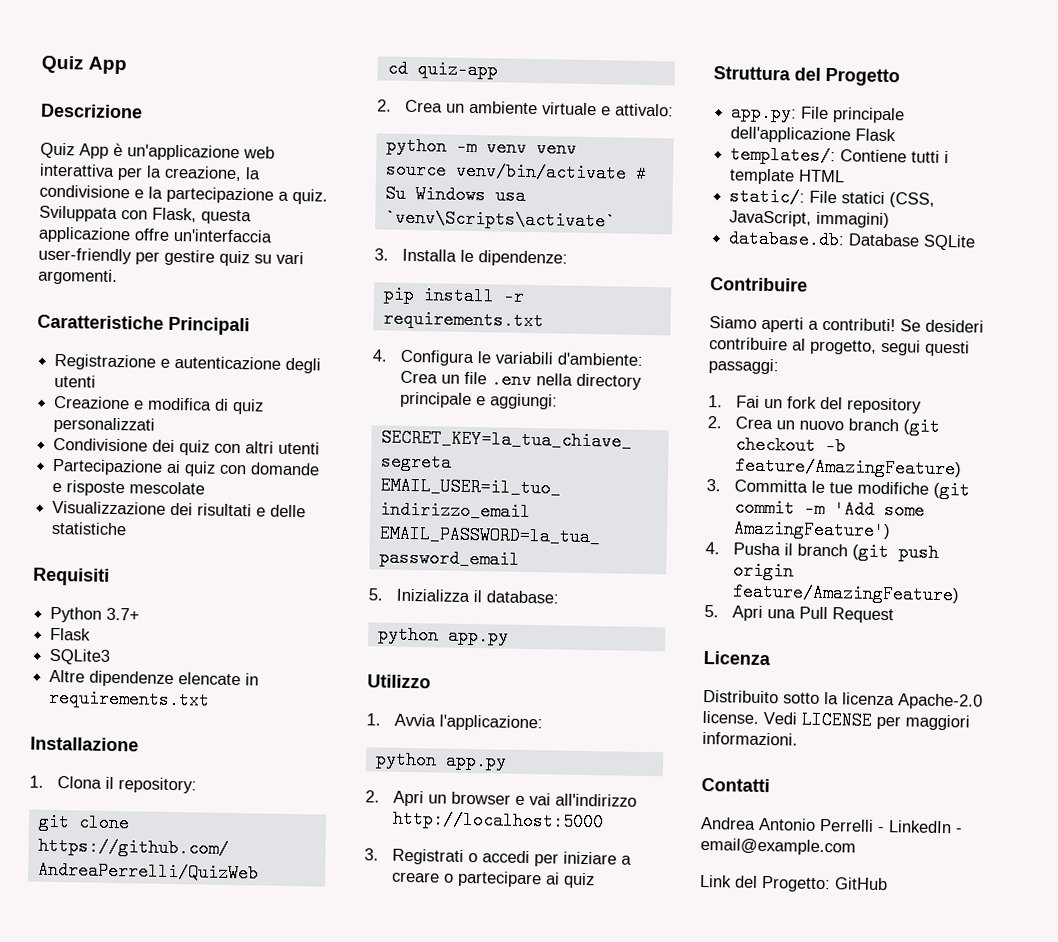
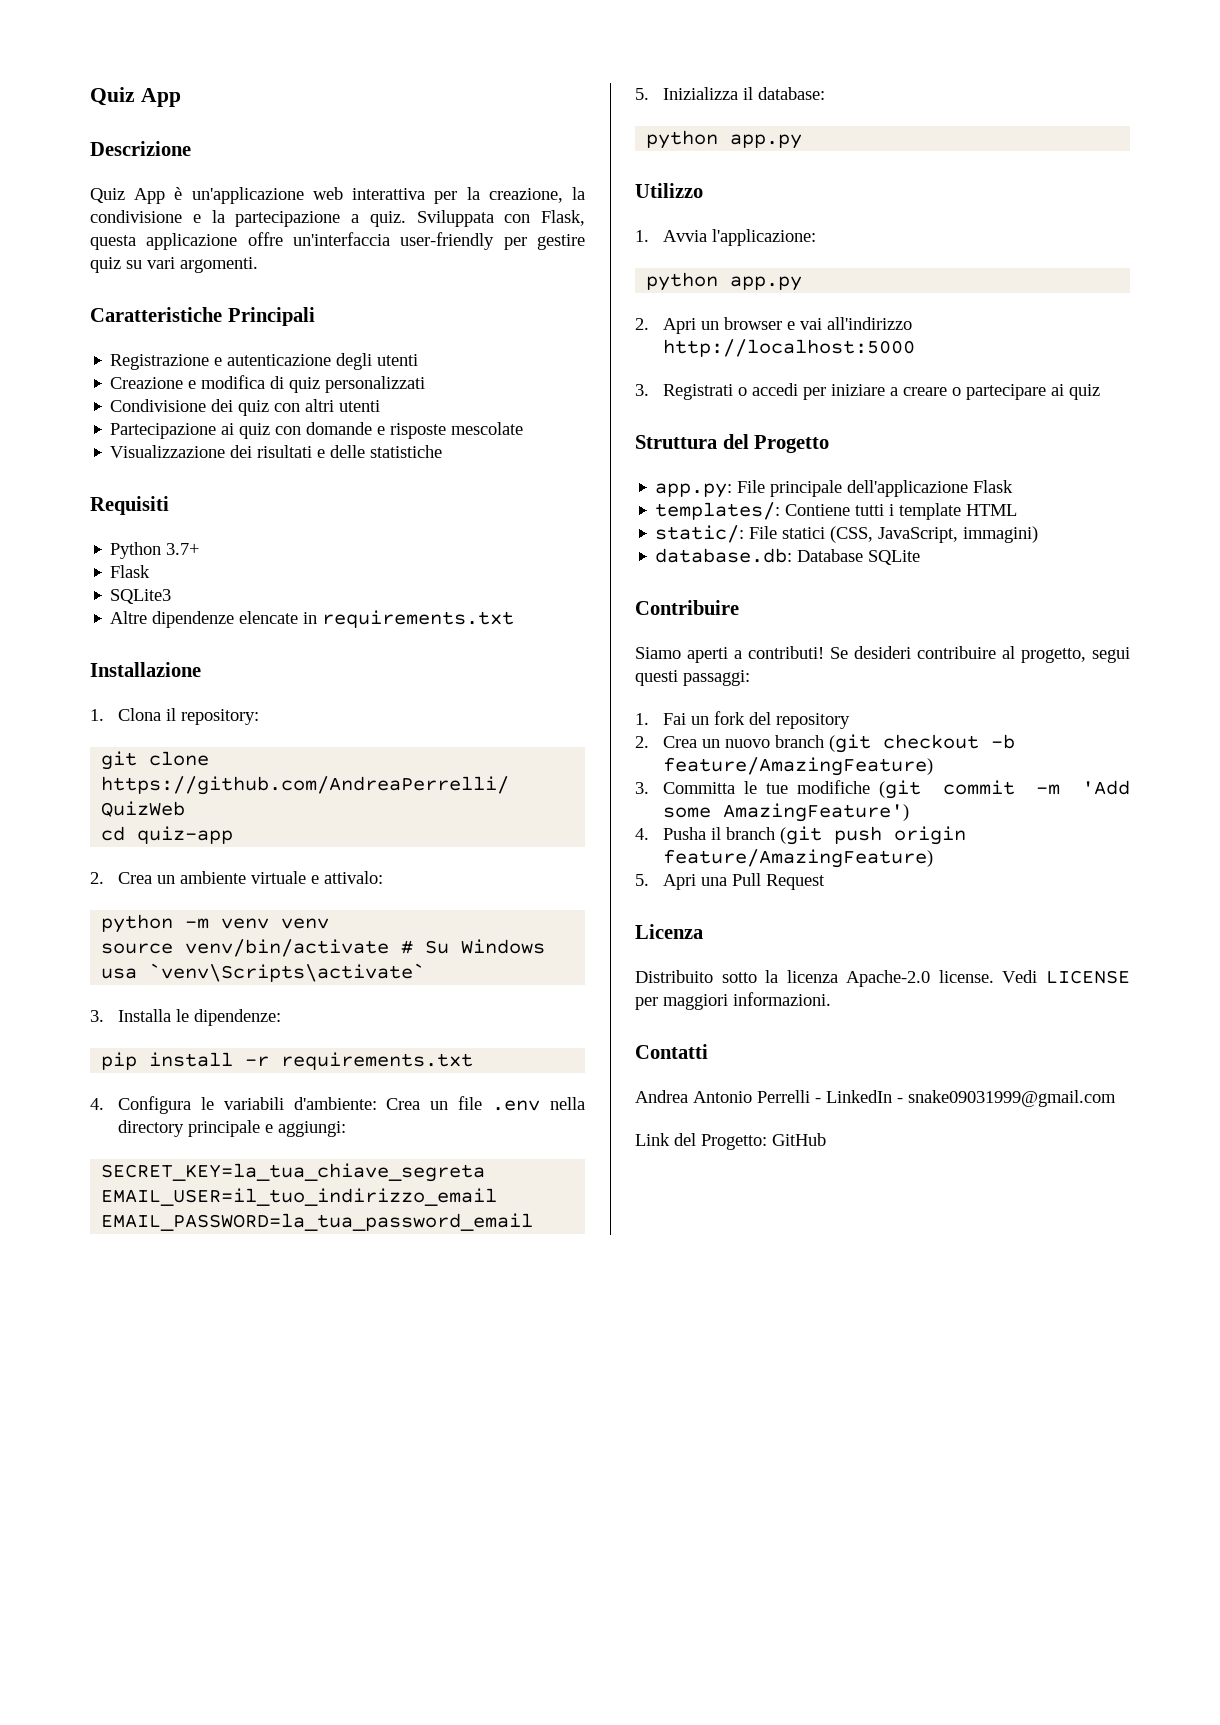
[700,837,856,856] email@example.com -> [908,1090,1116,1107] snake09031999@gmail.com

